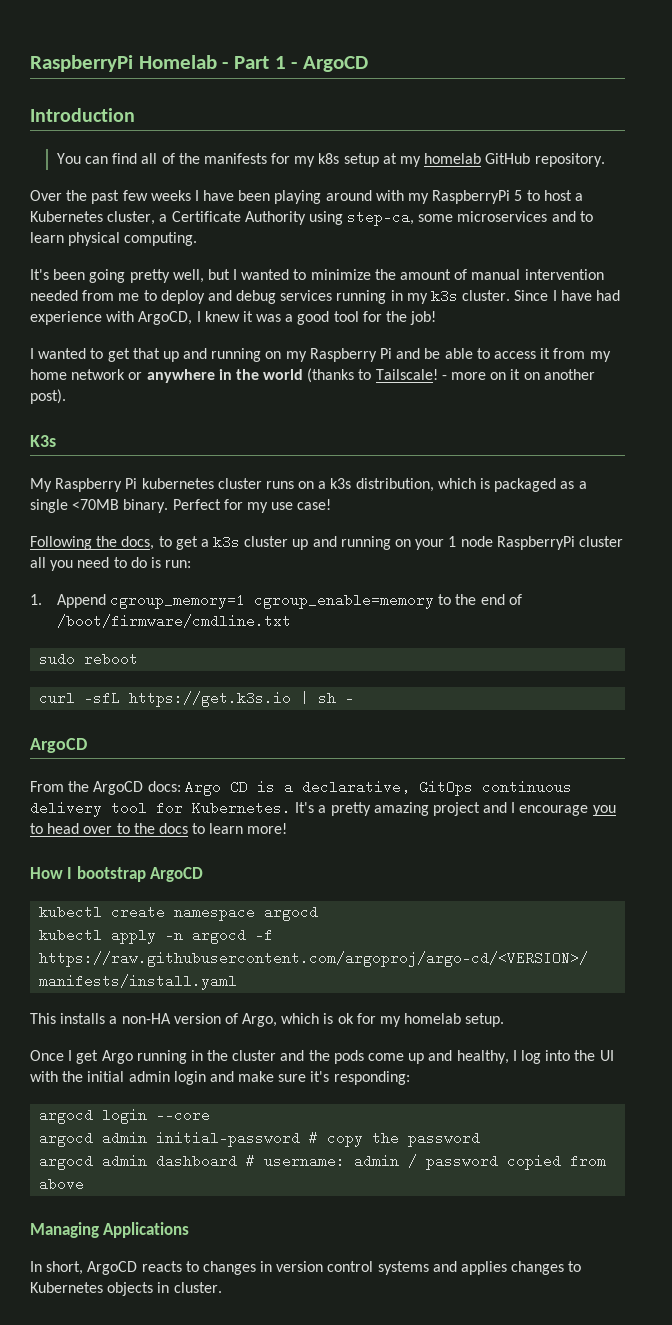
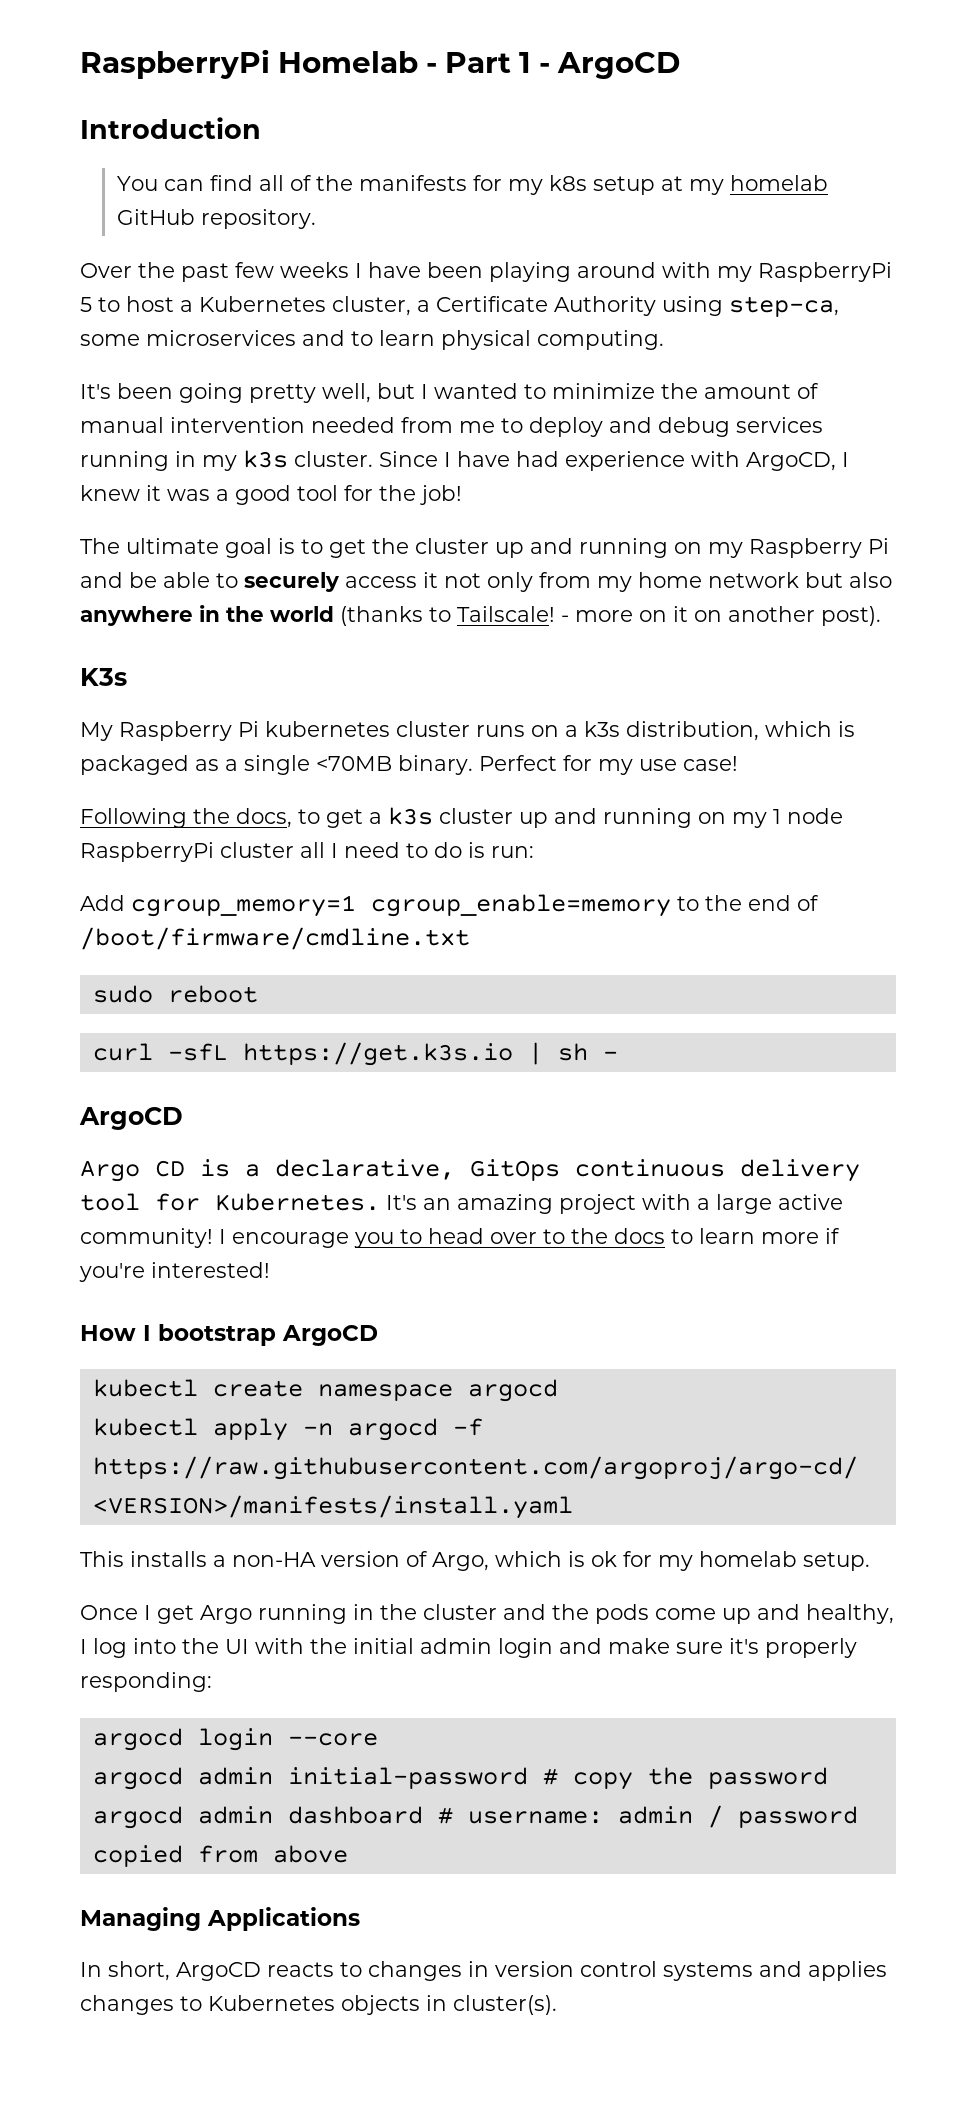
[30,348,160,362] I wanted to get that -> [80,538,489,558] The ultimate goal is to get the cluster
(490, 353) none -> [244,572,340,592] securely
(551, 353) none -> [444,572,533,592] not only
[128,372,143,380] or -> [805,572,892,588] but also
[415,539,445,550] your -> [732,812,767,828] my
[50,560,74,571] you -> [331,843,338,858] I
[30,594,106,608] 1. Append -> [80,895,125,911] Add
[30,781,181,795] From the ArgoCD docs: -> (183, 1118) none
[318,802,508,816] a pretty amazing project and -> [423,1194,843,1214] [80,1228,213,1248] an amazing project with a large active community!
[247,823,288,834] more! -> [761,1228,840,1244] [79,1262,270,1282] more if you're interested!
(330, 1076) none -> [765,1638,857,1658] properly
[173,1282,222,1293] cluster. -> [453,1995,557,2015] cluster(s).

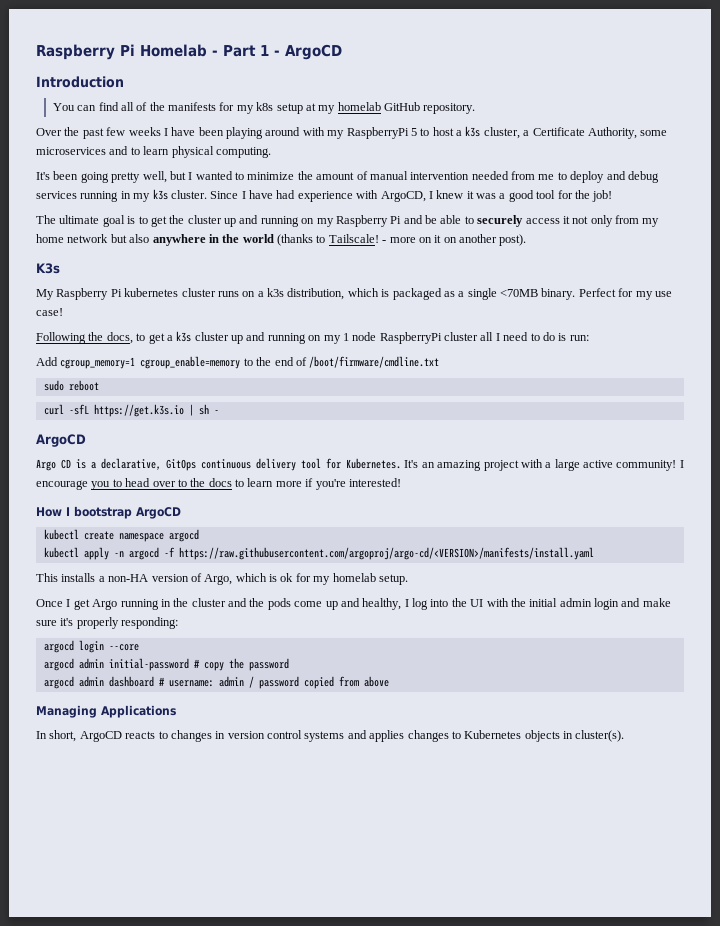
[80,49,270,79] RaspberryPi -> [36,44,135,60] Raspberry Pi
[199,296,326,312] Kubernetes -> [465,126,481,137] k3s
[554,296,839,317] Authority using step-ca, -> [587,127,637,139] Authority,

